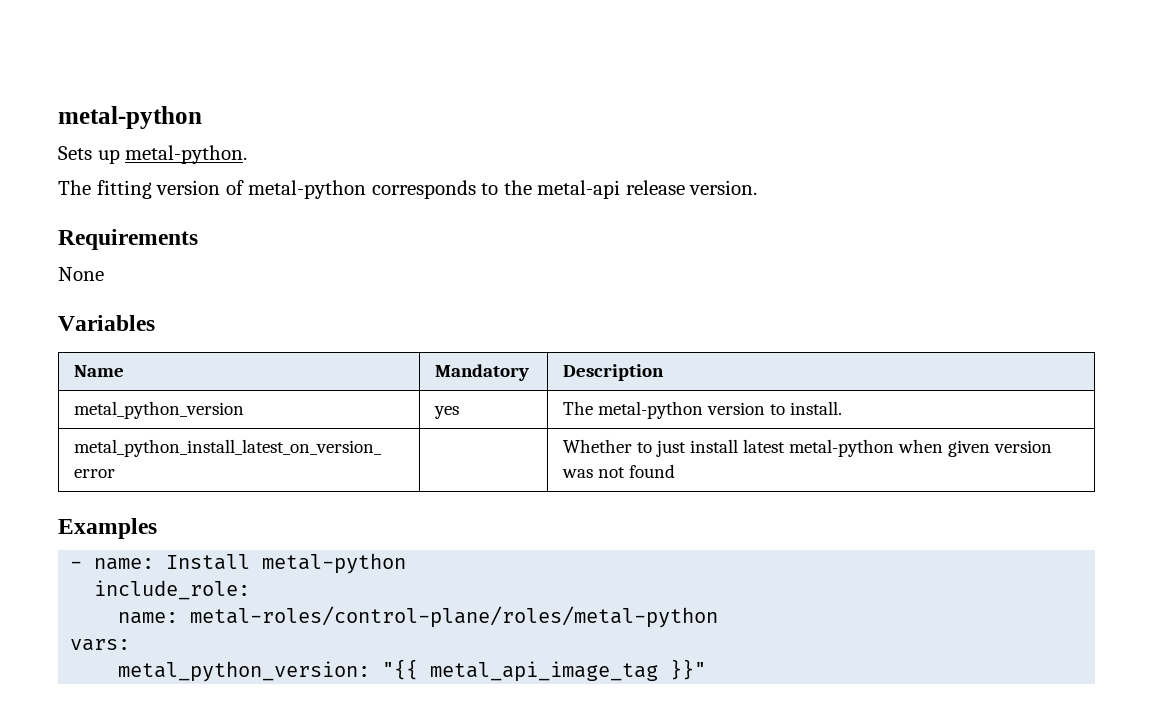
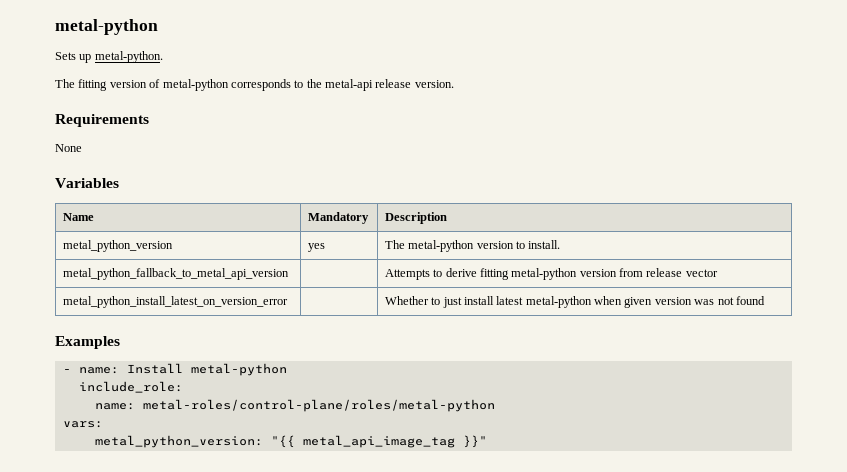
(843, 408) none -> [62,268,289,280] [384,268,718,280] // metal_python_fallback_to_metal_api_version | | Attempts to derive fitting metal-python version from release vector

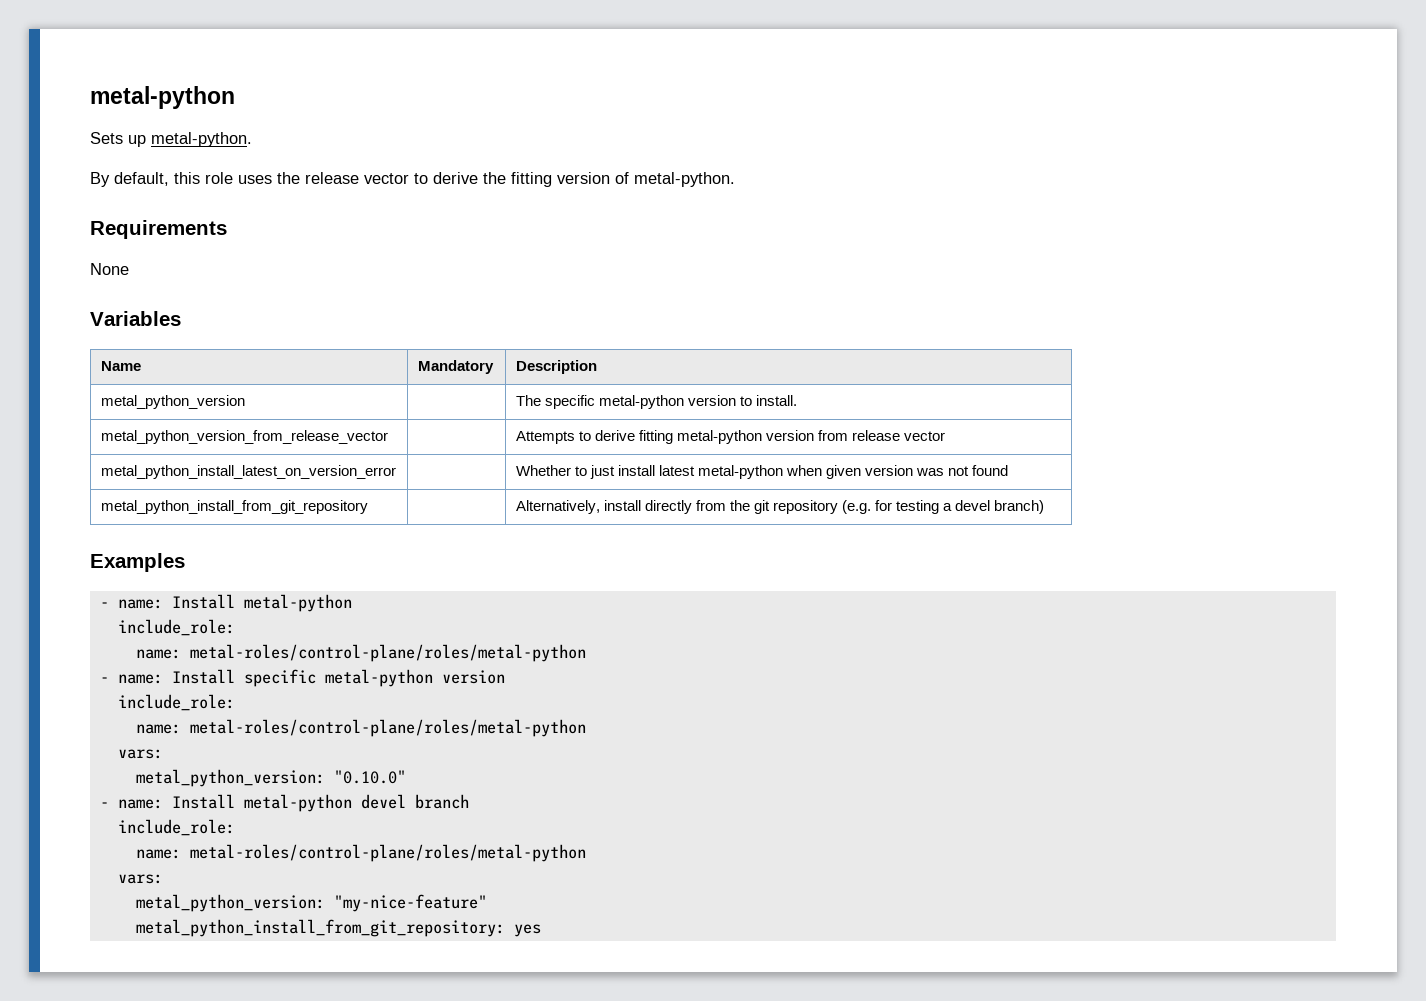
[55,79,454,91] The fitting version of metal-python corresponds to the metal-api release version. -> [90,172,735,187] By default, this role uses the release vector to derive the fitting version of metal-python.
[307,243,325,252] [384,240,405,249] yes | The -> [515,395,595,409] | The specific
[62,268,289,280] metal_python_fallback_to_metal_api_version -> [100,430,388,444] metal_python_version_from_release_vector
(765, 300) none -> [100,500,368,514] [515,500,1045,514] // metal_python_install_from_git_repository | | Alternatively, install directly from the git repository (e.g. for testing a devel branch)
[62,421,103,428] [94,435,487,448] vars: // metal_python_version: "{{ metal_api_image_tag }}" -> [99,669,505,687] [117,694,235,711] [135,719,586,737] [117,749,163,759] [135,769,406,787] [99,794,469,812] [117,819,235,836] [135,844,586,862] [117,874,163,884] [135,894,487,912] [135,919,541,937] - name: Install specific metal-python version // include_role: // name: metal-roles/control-plane/roles/metal-python // vars: // metal_python_version: "0.10.0" // - name: Install metal-python devel branch // include_role: // name: metal-roles/control-plane/roles/metal-python // vars: // metal_python_version: "my-nice-feature" // metal_python_install_from_git_repository: yes

